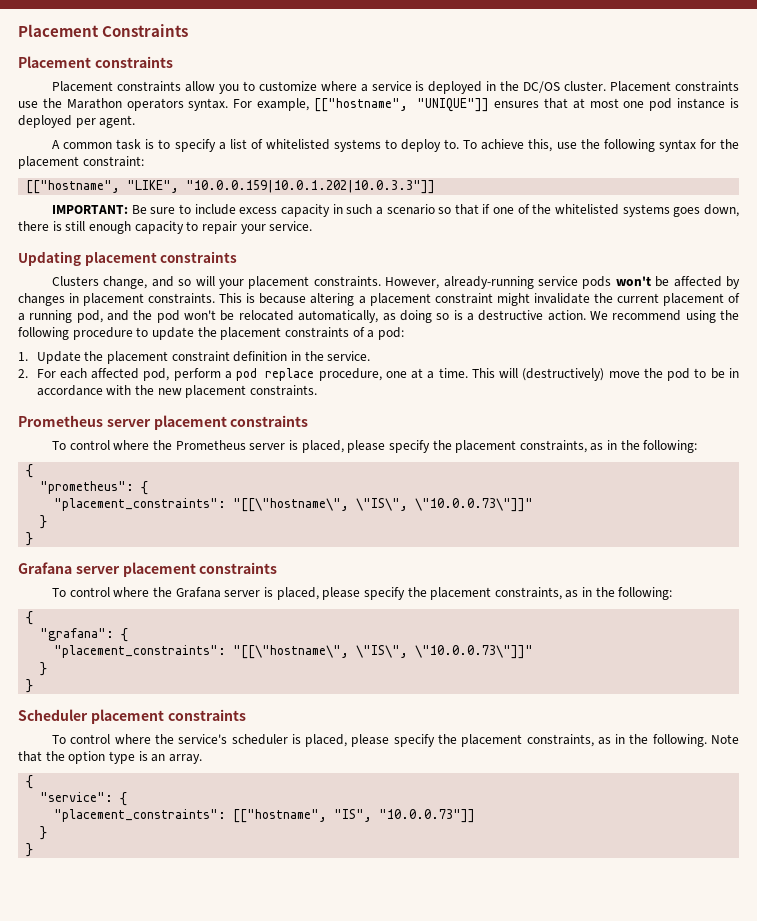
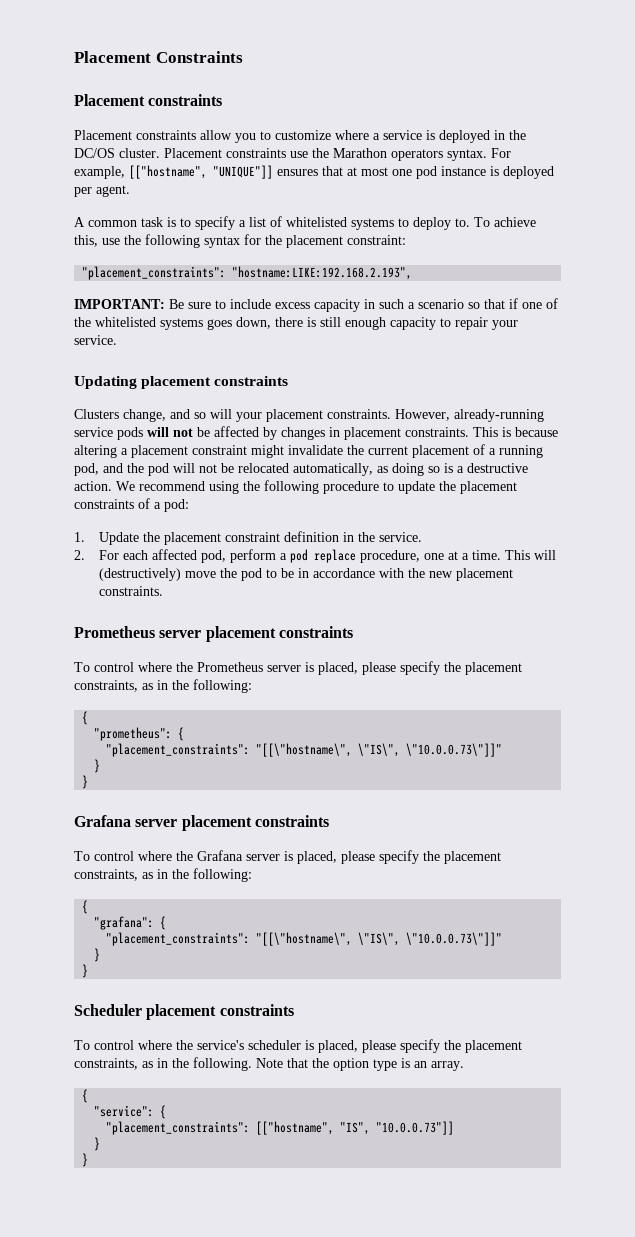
[26,180,436,194] [["hostname", "LIKE", "10.0.0.159|10.0.1.202|10.0.3.3"]] -> [82,266,413,280] "placement_constraints": "hostname:LIKE:192.168.2.193",
[615,276,651,286] won't -> [147,427,193,437] will not
[184,310,217,320] won't -> [173,463,217,473] will not

